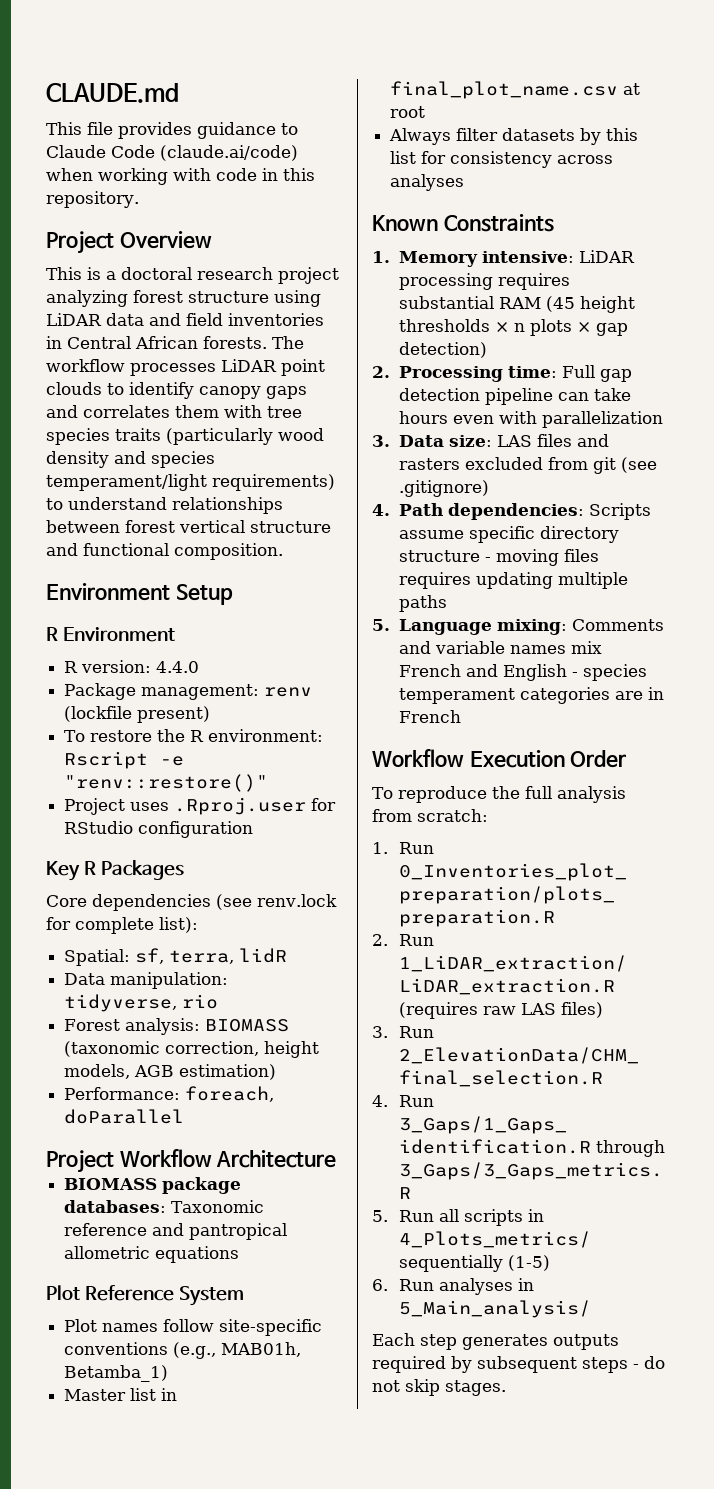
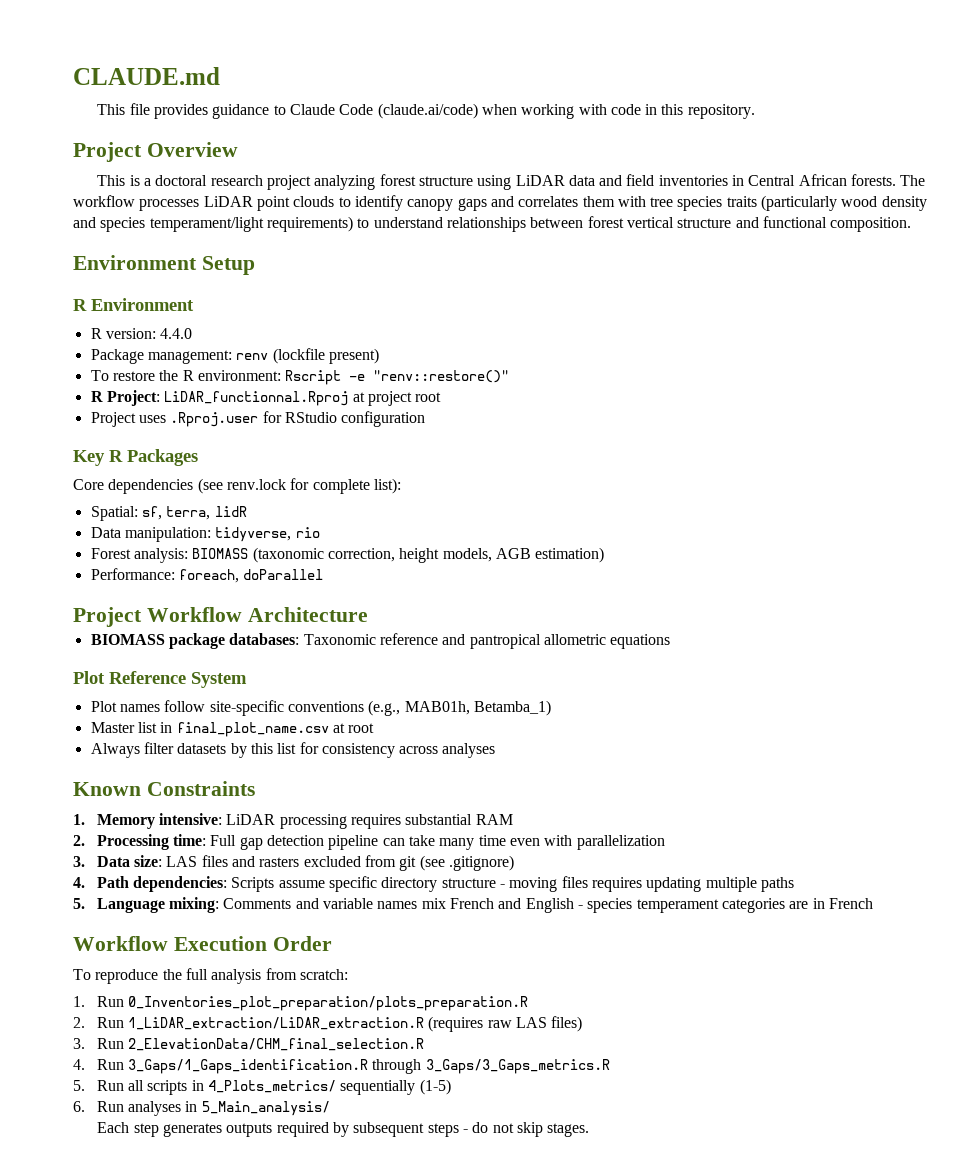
(269, 783) none -> [90,390,442,406] // R Project: LiDAR_functionnal.Rproj at project root
[545,296,635,313] [398,319,628,336] [398,342,487,358] (45 height thresholds × n plots × gap detection) -> (513, 819) none
[398,411,448,424] hours -> [439,835,506,850] many time

